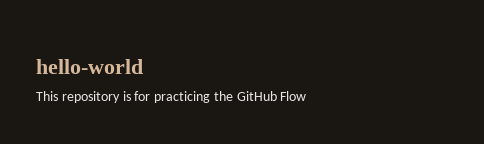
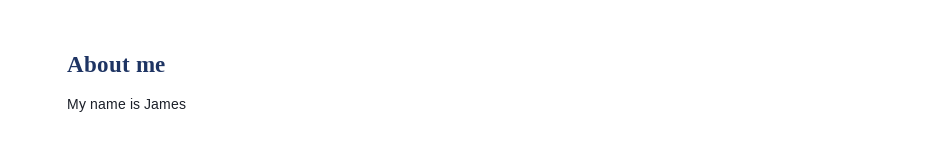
[36,59,143,74] [36,91,307,103] hello-world // This repository is for practicing the GitHub Flow -> [67,56,166,72] [67,98,186,112] About me // My name is James

